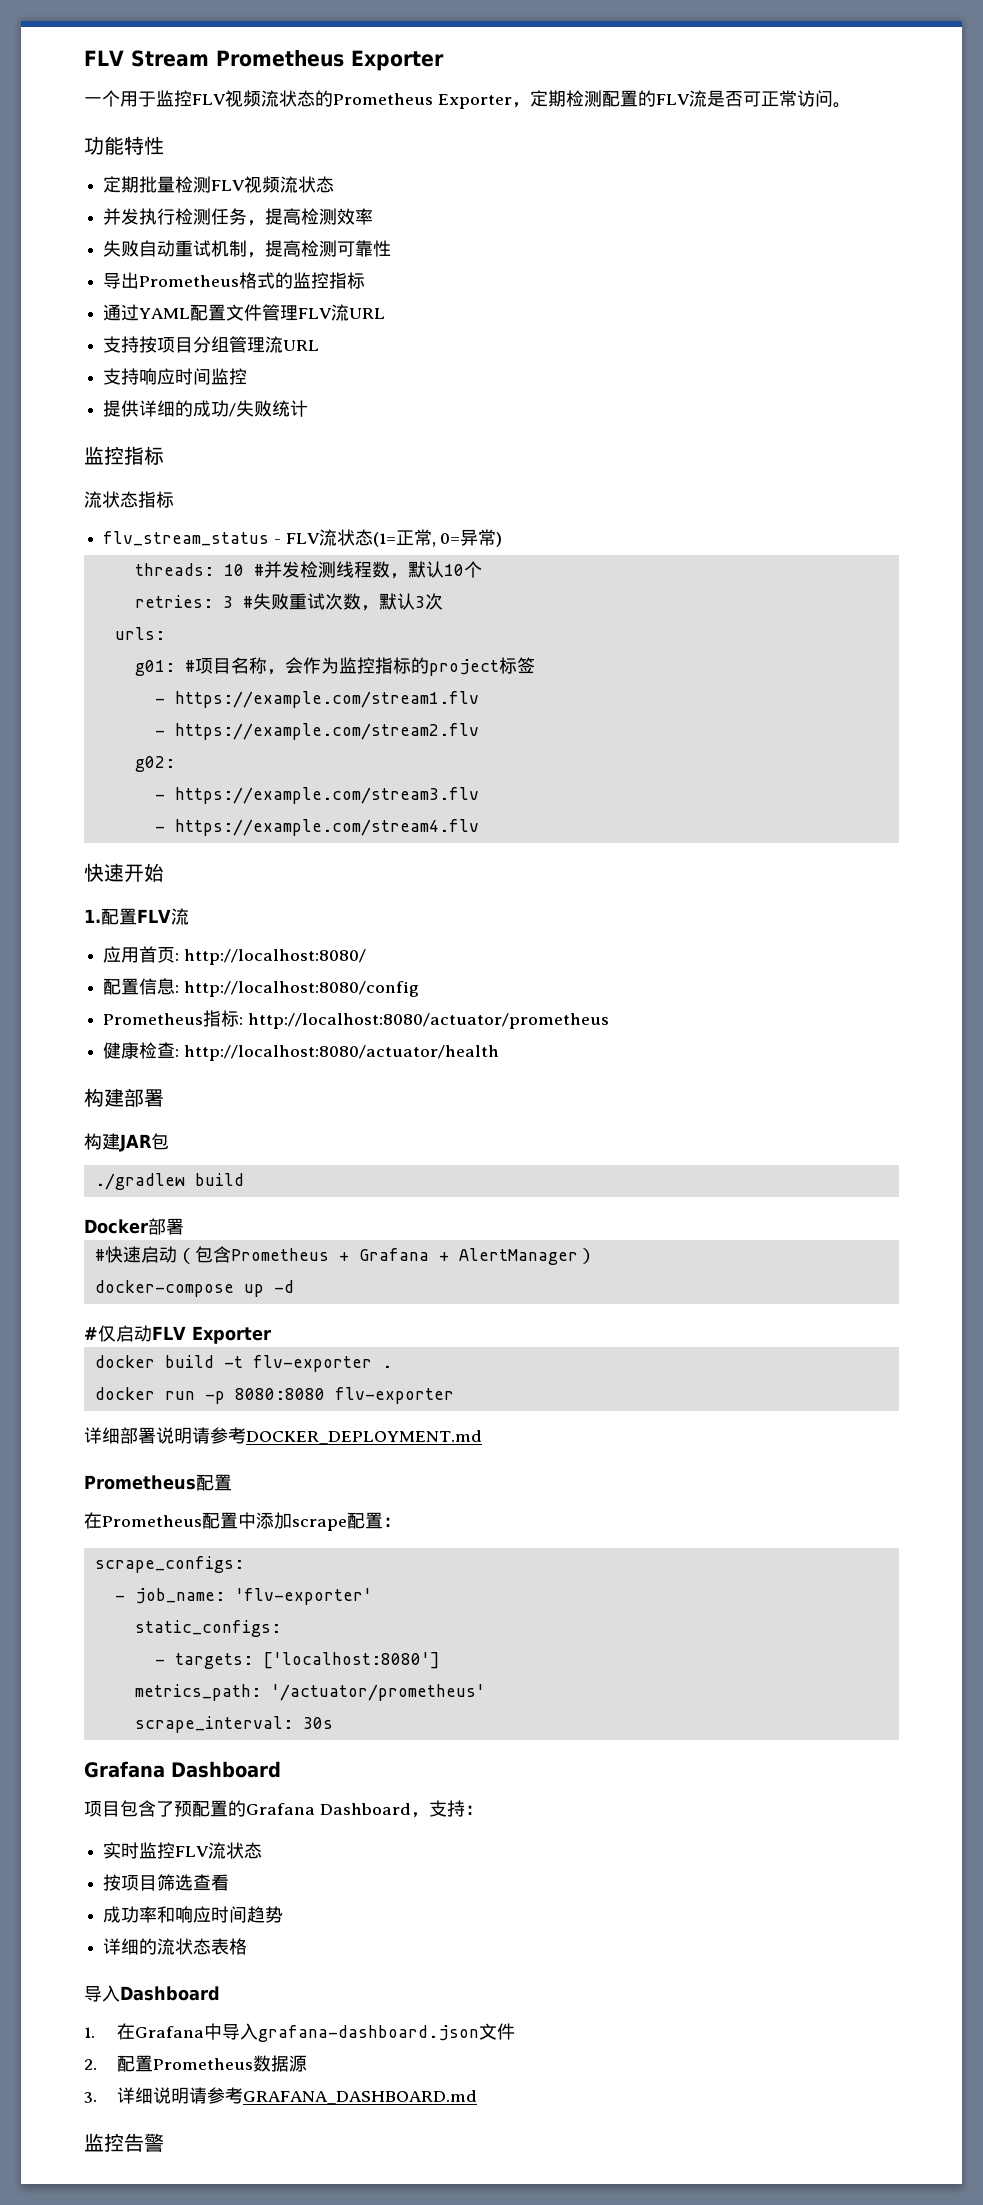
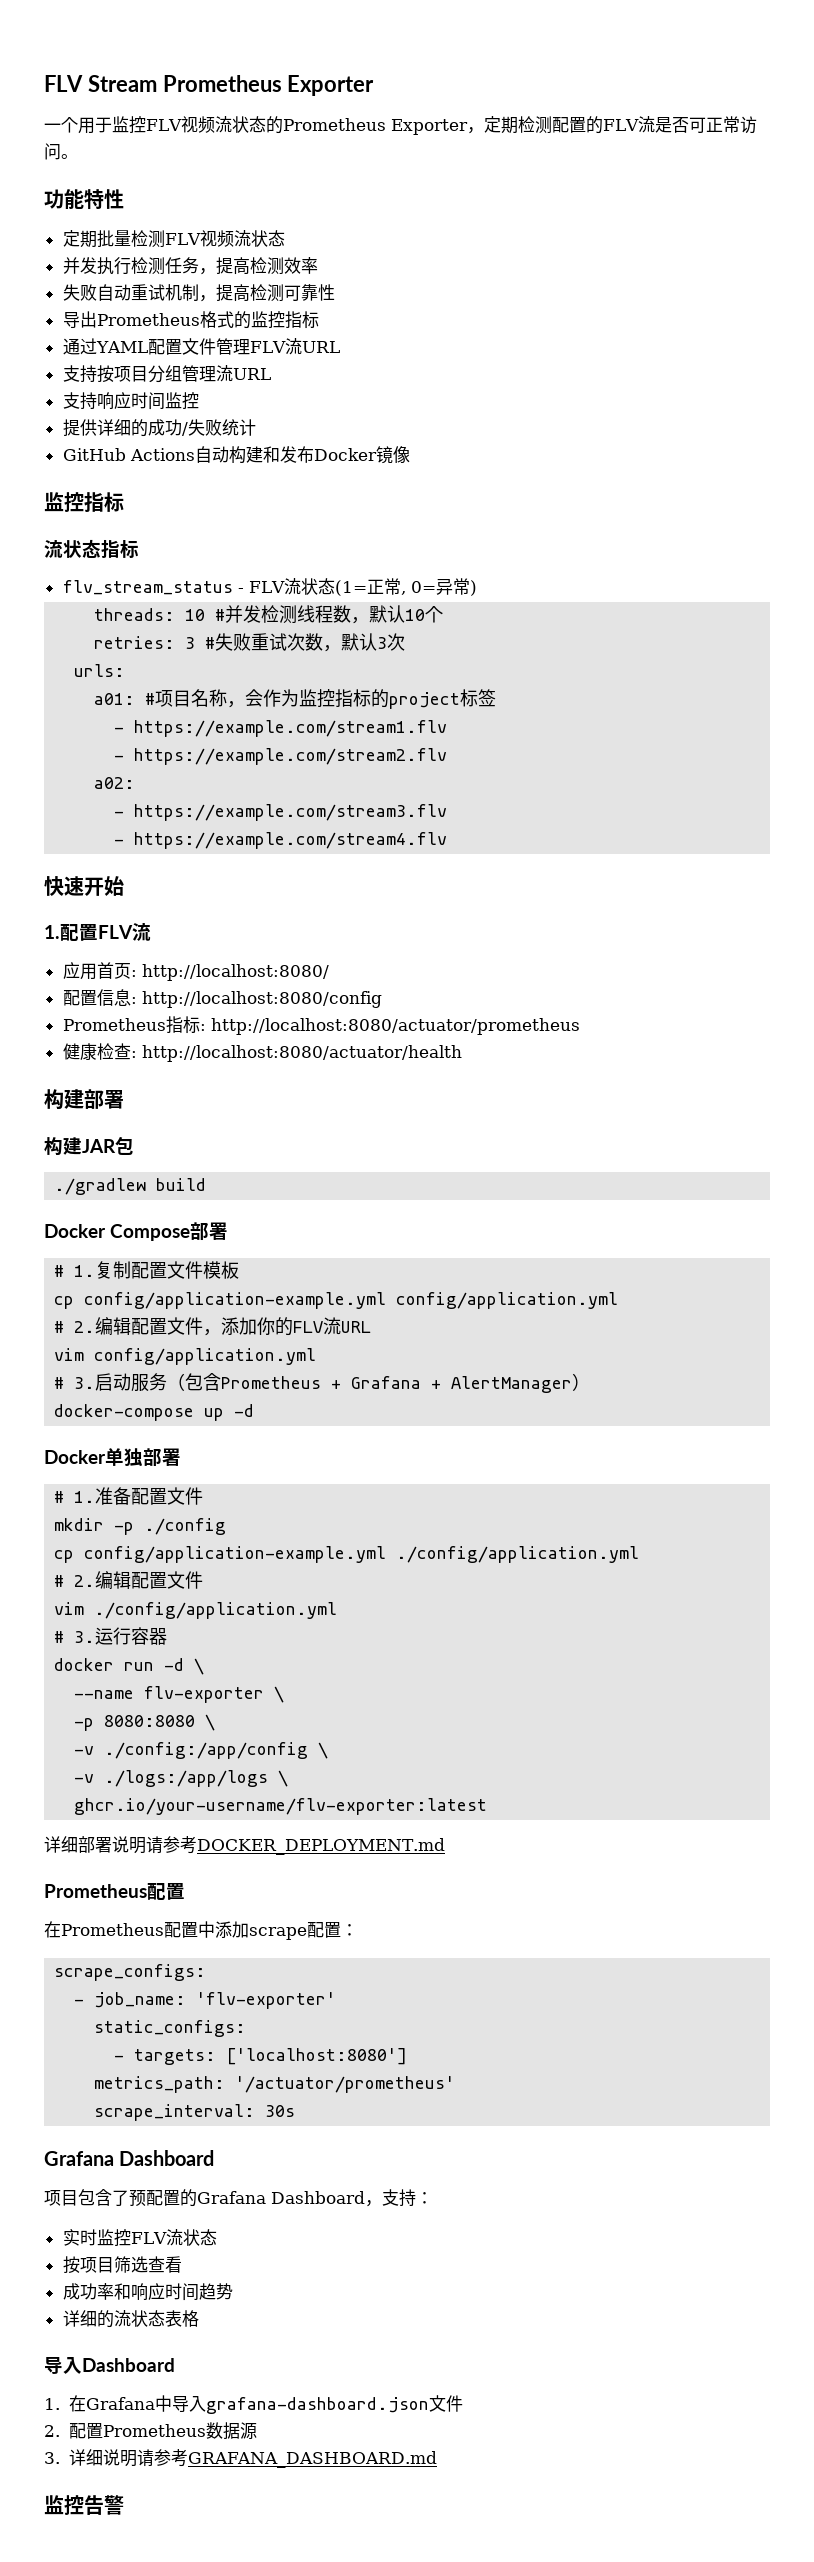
(309, 408) none -> [62,446,410,464] // GitHub Actions自动构建和发布Docker镜像
[134,660,175,676] g01: -> [94,693,136,705] a01:
[134,756,175,772] g02: -> [94,777,136,789] a02:
[148,1218,184,1235] [94,1246,177,1263] 部署 // #快速启动 -> [110,1222,228,1241] [54,1261,240,1279] [54,1292,619,1309] [54,1317,372,1336] [54,1348,317,1365] [54,1373,168,1392] Compose部署 // # 1.复制配置文件模板 // cp config/application-example.yml config/application.yml // # 2.编辑配置文件，添加你的FLV流URL // vim config/application.yml // # 3.启动服务
[84,1325,271,1344] [94,1355,392,1372] [94,1387,454,1404] #仅启动FLV Exporter // docker build -t flv-exporter . // docker run -p 8080:8080 flv-exporter -> [44,1448,181,1467] [54,1487,204,1505] [54,1518,227,1535] [54,1546,640,1563] [54,1571,204,1589] [54,1602,338,1619] [54,1627,168,1645] [54,1658,205,1675] [74,1686,285,1703] [74,1714,216,1731] [74,1742,329,1759] [74,1770,289,1787] [74,1798,488,1815] Docker单独部署 // # 1.准备配置文件 // mkdir -p ./config // cp config/application-example.yml ./config/application.yml // # 2.编辑配置文件 // vim ./config/application.yml // # 3.运行容器 // docker run -d \ // --name flv-exporter \ // -p 8080:8080 \ // -v ./config:/app/config \ // -v ./logs:/app/logs \ // ghcr.io/your-username/flv-exporter:latest

